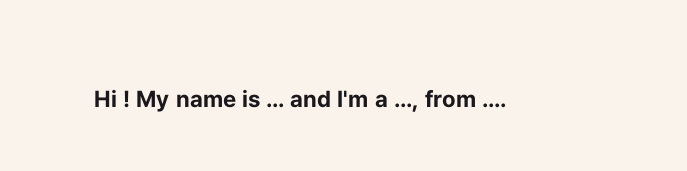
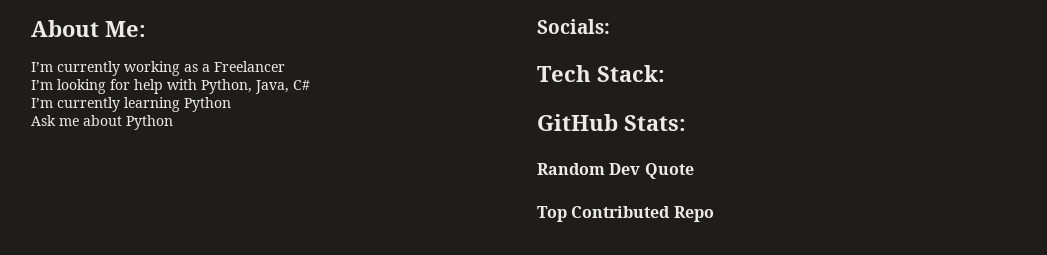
[94,89,507,112] Hi ! My name is ... and I'm a ..., from .... -> [31,20,146,37] [31,61,285,76] [31,79,310,94] [31,97,231,112] [31,115,173,130] [537,19,610,34] [537,65,665,82] [537,114,686,131] [537,163,694,179] [537,206,714,222] About Me: // I’m currently working as a Freelancer // I’m looking for help with Python, Java, C# // I’m currently learning Python // Ask me about Python // Socials: // Tech Stack: // GitHub Stats: // Random Dev Quote // Top Contributed Repo

